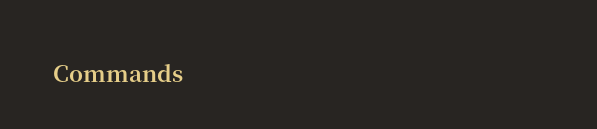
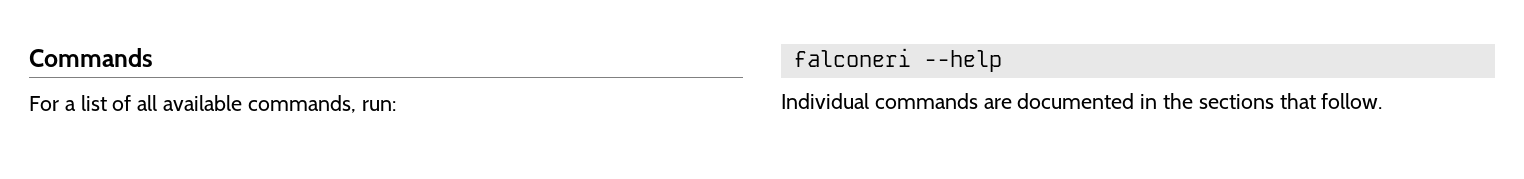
(183, 73) none -> [29,95,396,113] [793,48,1002,72] [781,93,1383,109] // For a list of all available commands, run: // falconeri --help // Individual commands are documented in the sections that follow.

